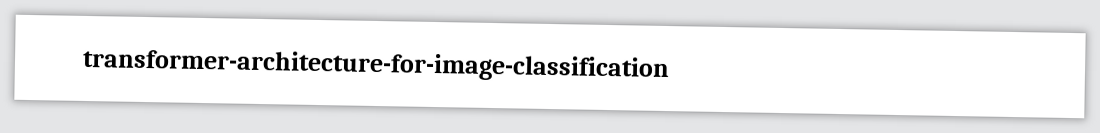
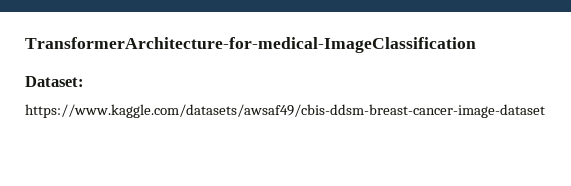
[82,47,670,84] transformer-architecture-for-image-classification -> [25,37,476,53] [25,76,84,87] [25,104,545,118] TransformerArchitecture-for-medical-ImageClassification // Dataset: // https://www.kaggle.com/datasets/awsaf49/cbis-ddsm-breast-cancer-image-dataset

